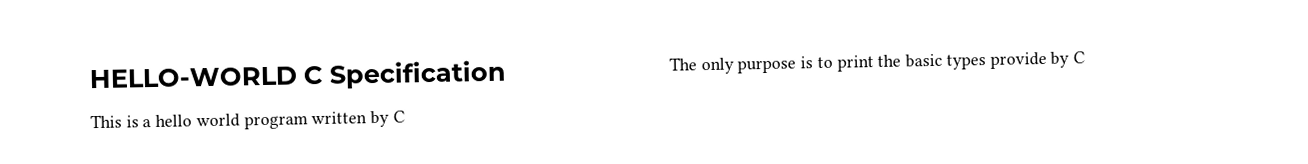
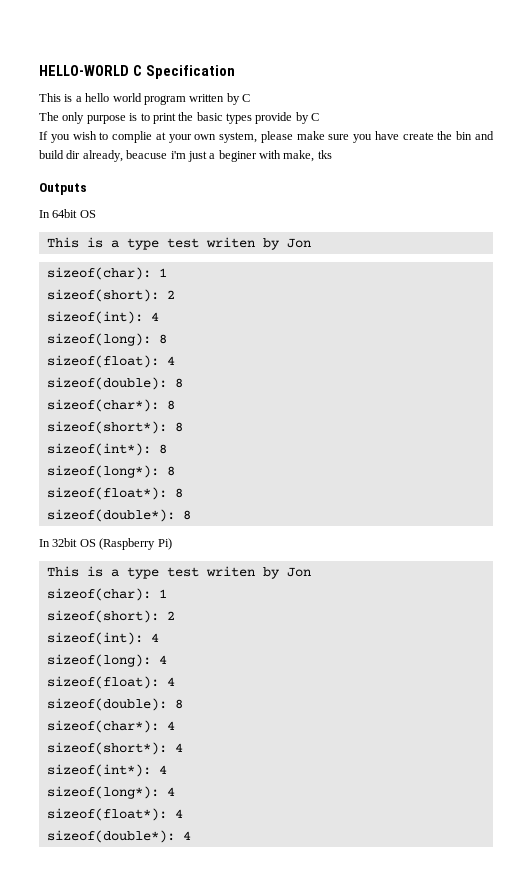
(1085, 57) none -> [39,131,494,143] [39,150,332,162] [39,183,87,195] [39,209,96,218] [46,237,311,250] [46,267,167,280] [46,289,175,302] [46,311,159,324] [46,333,167,346] [46,355,175,368] [46,377,183,390] [46,399,175,412] [46,421,183,434] [46,443,167,456] [46,465,175,478] [46,487,183,500] [46,509,191,522] [39,538,172,550] [46,566,311,579] [46,588,167,601] [46,610,175,623] [46,632,159,645] [46,654,167,667] [46,676,175,689] [46,698,183,711] [46,720,175,733] [46,742,183,755] [46,764,167,777] [46,786,175,799] [46,808,183,821] [46,830,191,843] // If you wish to complie at your own system, please make sure you have create the bin and build dir already, beacuse i'm just a beginer with make, tks // Outputs // In 64bit OS // This is a type test writen by Jon // sizeof(char): 1 // sizeof(short): 2 // sizeof(int): 4 // sizeof(long): 8 // sizeof(float): 4 // sizeof(double): 8 // sizeof(char*): 8 // sizeof(short*): 8 // sizeof(int*): 8 // sizeof(long*): 8 // sizeof(float*): 8 // sizeof(double*): 8 // In 32bit OS (Raspberry Pi) // This is a type test writen by Jon // sizeof(char): 1 // sizeof(short): 2 // sizeof(int): 4 // sizeof(long): 4 // sizeof(float): 4 // sizeof(double): 8 // sizeof(char*): 4 // sizeof(short*): 4 // sizeof(int*): 4 // sizeof(long*): 4 // sizeof(float*): 4 // sizeof(double*): 4

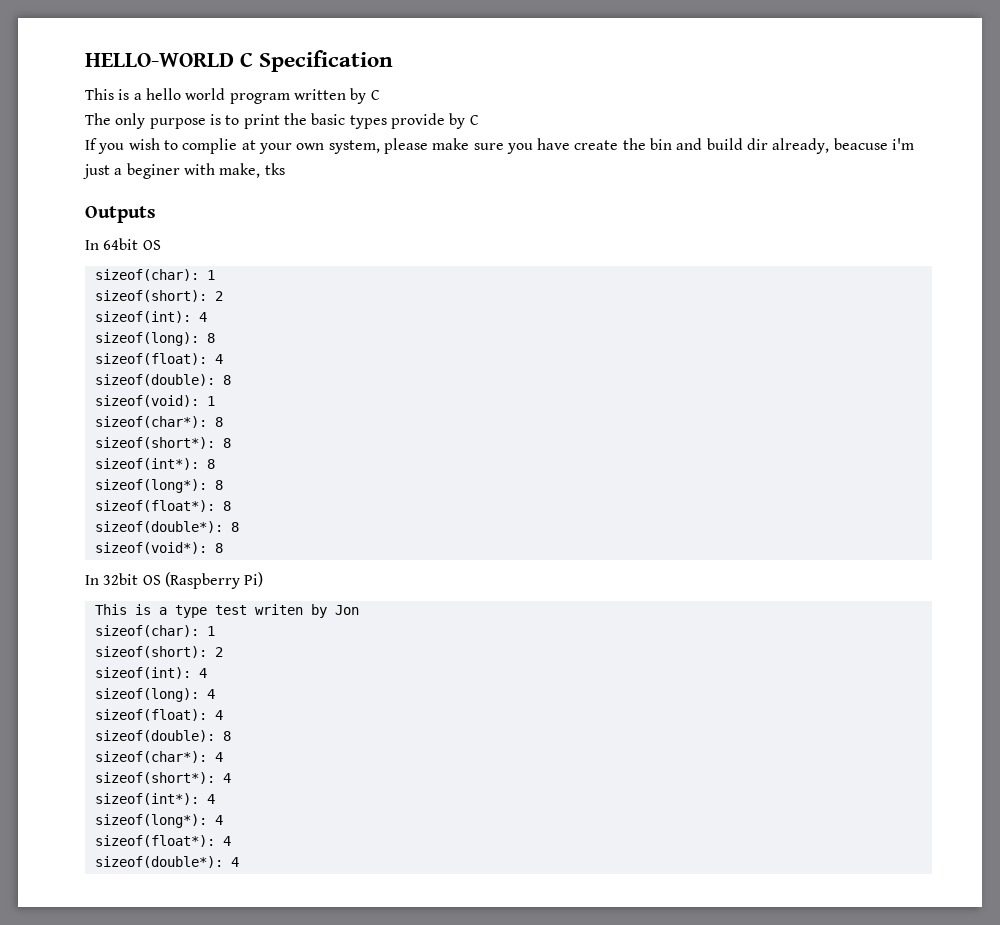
[46,237,311,250] // This is a type test writen by Jon -> (161, 245) none
(183, 383) none -> [94,395,215,407] // sizeof(void): 1
(191, 515) none -> [94,542,223,554] // sizeof(void*): 8

